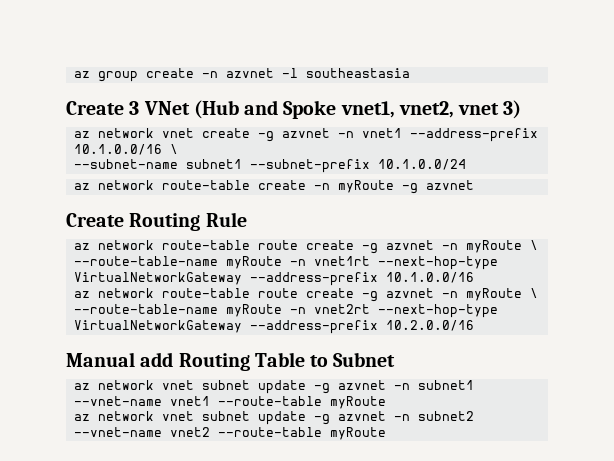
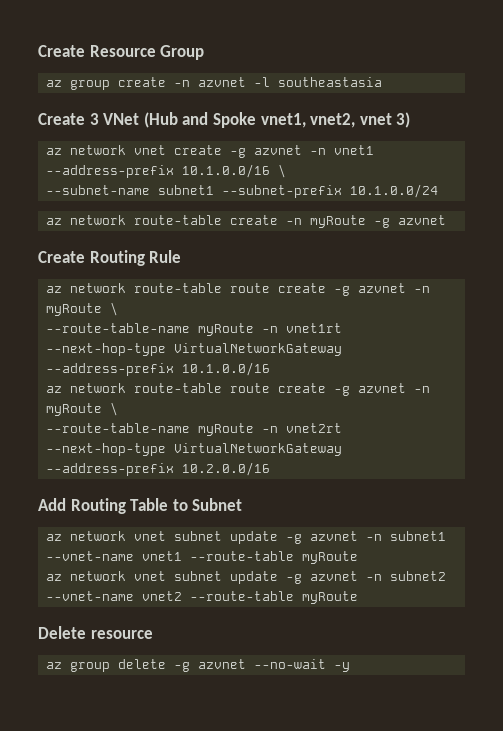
(74, 74) none -> [38,45,205,60] Create Resource Group //
[66,352,174,367] Manual add -> [38,498,66,511] Add
(387, 433) none -> [38,626,153,639] [45,659,350,672] // Delete resource // az group delete -g azvnet --no-wait -y

